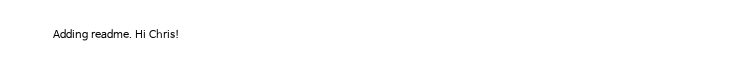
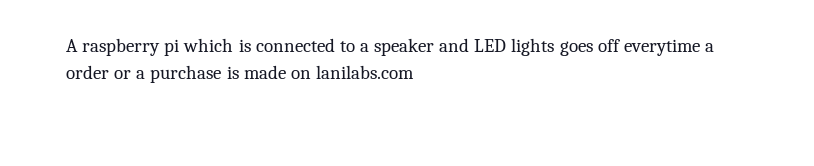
[53,29,180,41] Adding readme. Hi Chris! -> [66,38,714,56] [66,65,414,83] A raspberry pi which is connected to a speaker and LED lights goes off everytime a order or a purchase is made on lanilabs.com

